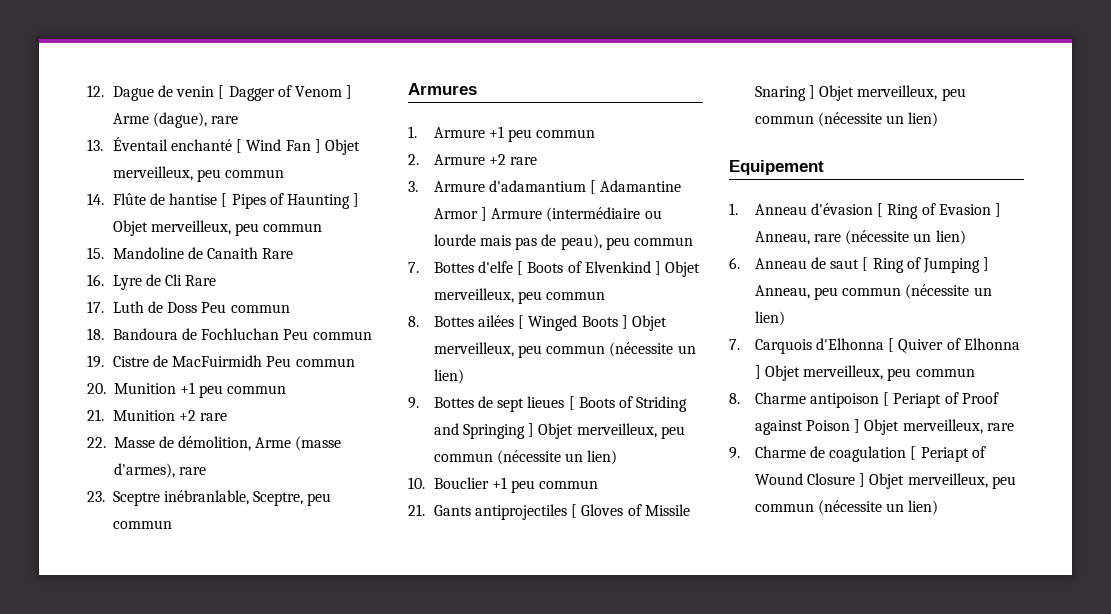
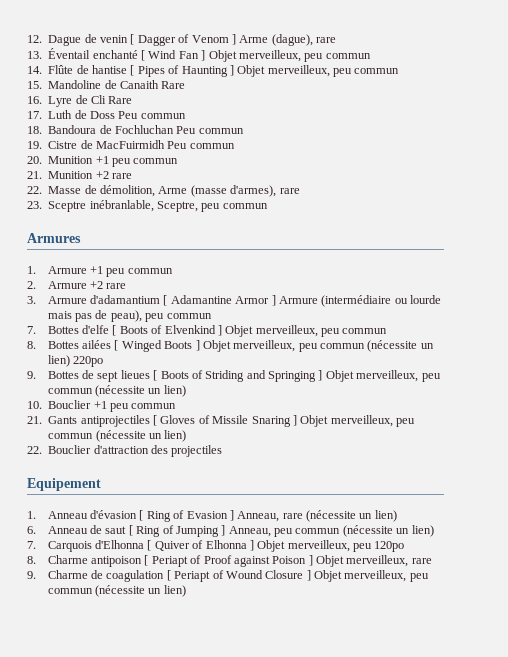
(464, 376) none -> [73,356,104,367] 220po
(939, 119) none -> [27,445,223,457] // 22. Bouclier d'attraction des projectiles
[915,368,975,377] commun -> [374,541,405,552] 120po

